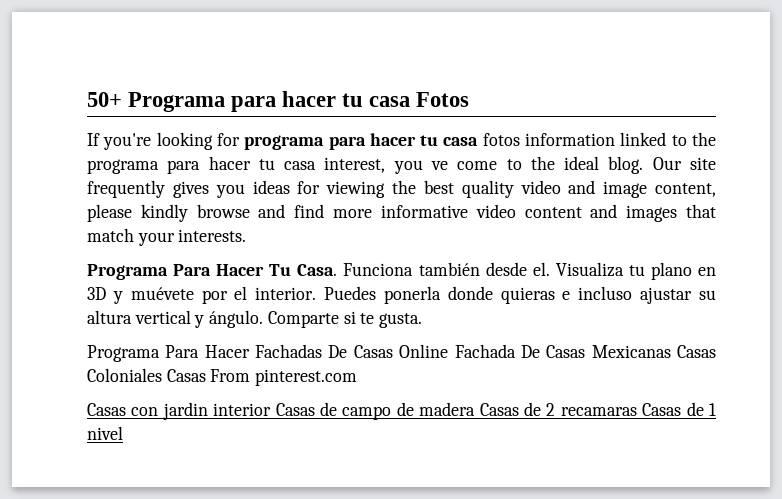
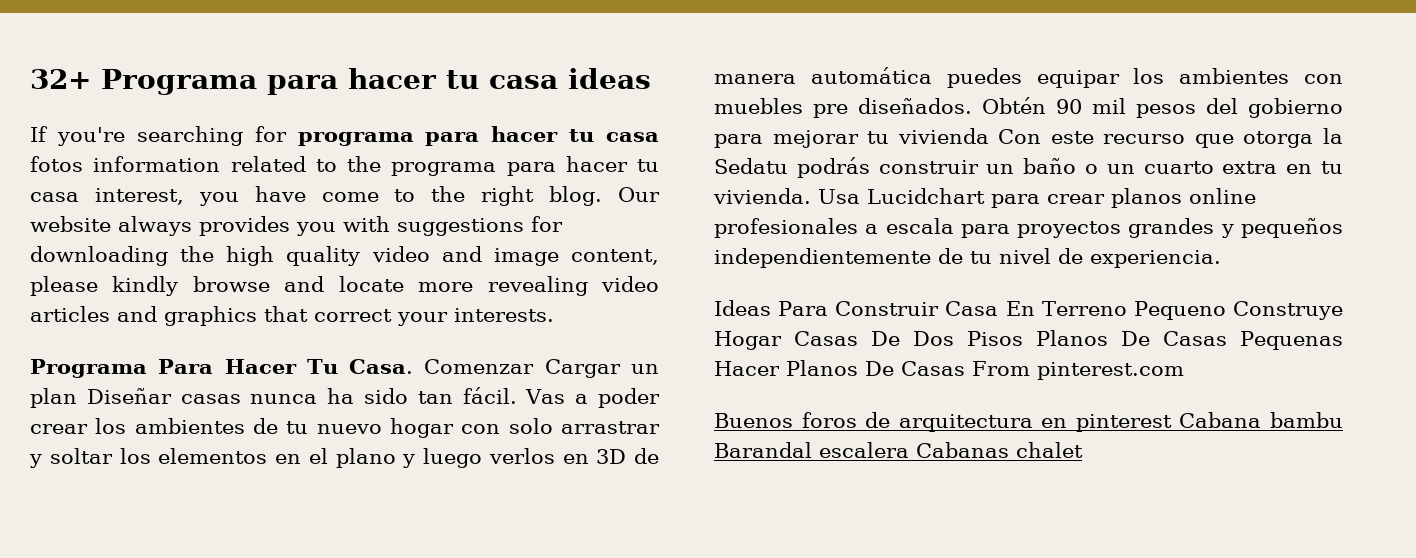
[87,92,122,107] 50+ -> [30,69,91,89] 32+
[416,92,470,107] Fotos -> [568,68,651,89] ideas
[156,132,213,150] looking -> [136,126,243,146] searching
[620,132,667,146] linked -> [230,156,306,172] related
[431,161,448,170] ve -> [254,186,306,202] have
[564,156,600,170] ideal -> [481,186,535,206] right
[690,157,717,170] [87,180,454,198] site frequently gives you ideas for viewing the best -> [30,216,563,236] [30,246,275,266] website always provides you with suggestions for downloading the high
[294,204,716,222] [87,228,134,242] find more informative video content and images that match -> [338,276,660,296] [30,306,392,326] locate more revealing video articles and graphics that correct
[343,262,717,280] [87,286,716,304] [87,310,423,328] [87,344,717,362] [87,368,358,386] [87,402,716,420] [87,426,123,440] Funciona también desde el. Visualiza tu plano en 3D y muévete por el interior. Puedes ponerla donde quieras e incluso ajustar su altura vertical y ángulo. Comparte si te gusta. // Programa Para Hacer Fachadas De Casas Online Fachada De Casas Mexicanas Casas Coloniales Casas From pinterest.com // Casas con jardin interior Casas de campo de madera Casas de 2 recamaras Casas de 1 nivel -> [424,359,659,378] [30,387,661,408] [30,418,660,438] [29,448,659,468] [714,67,1343,88] [714,97,1343,118] [714,128,1343,148] [714,157,1343,178] [713,188,1256,208] [714,218,1343,238] [714,248,1221,268] [714,300,1343,320] [714,330,1344,350] [714,360,1184,380] [714,412,1343,432] [714,442,1083,458] Comenzar Cargar un plan Diseñar casas nunca ha sido tan fácil. Vas a poder crear los ambientes de tu nuevo hogar con solo arrastrar y soltar los elementos en el plano y luego verlos en 3D de manera automática puedes equipar los ambientes con muebles pre diseñados. Obtén 90 mil pesos del gobierno para mejorar tu vivienda Con este recurso que otorga la Sedatu podrás construir un baño o un cuarto extra en tu vivienda. Usa Lucidchart para crear planos online profesionales a escala para proyectos grandes y pequeños independientemente de tu nivel de experiencia. // Ideas Para Construir Casa En Terreno Pequeno Construye Hogar Casas De Dos Pisos Planos De Casas Pequenas Hacer Planos De Casas From pinterest.com // Buenos foros de arquitectura en pinterest Cabana bambu Barandal escalera Cabanas chalet

